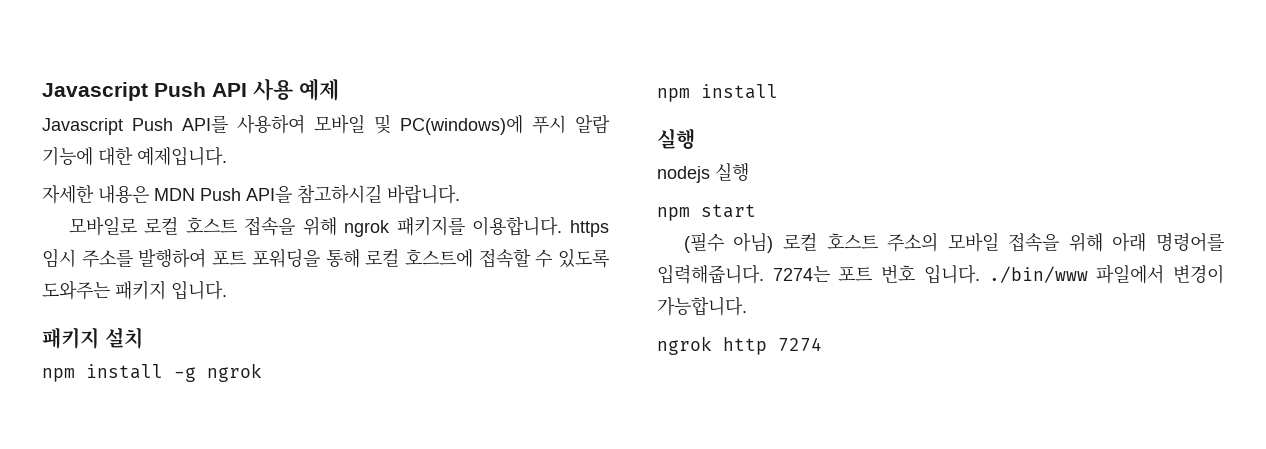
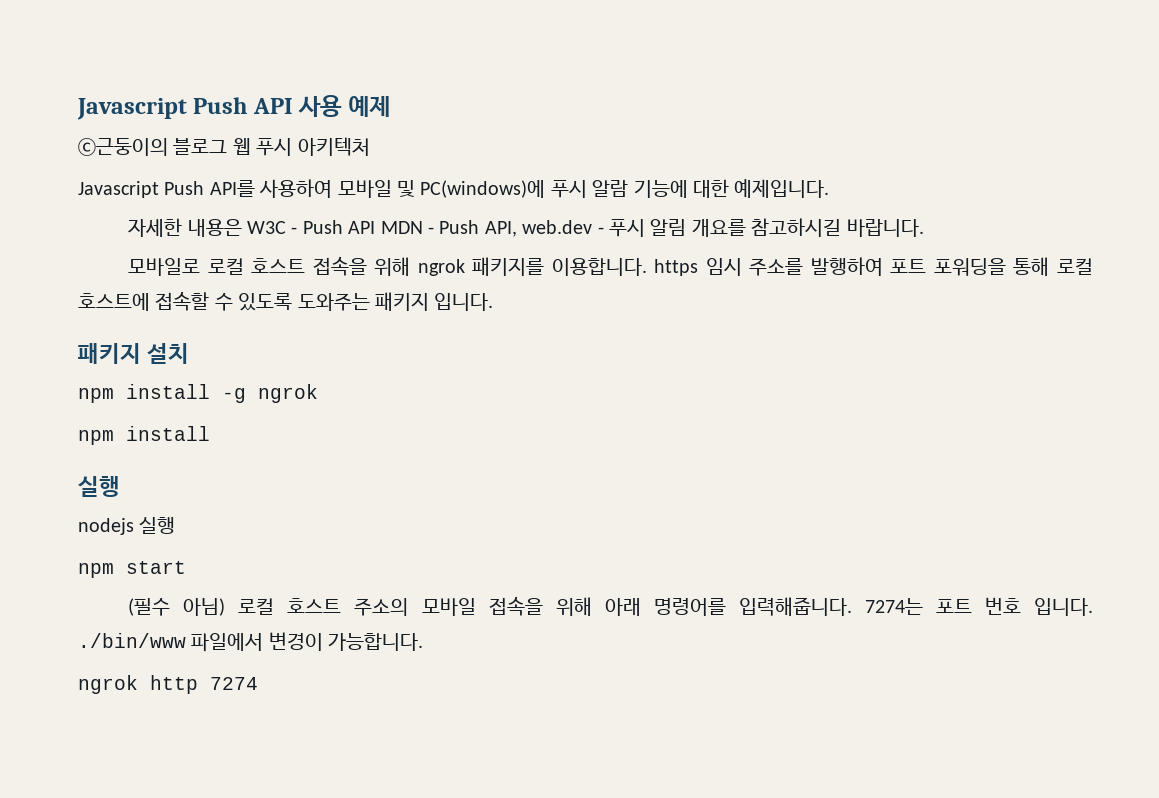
(339, 89) none -> [78,137,370,156] // ⓒ근둥이의 블로그 웹 푸시 아키텍처
[154,186,292,203] MDN Push API을 -> [247,219,746,237] W3C - Push API MDN - Push API, web.dev - 푸시 알림 개요를

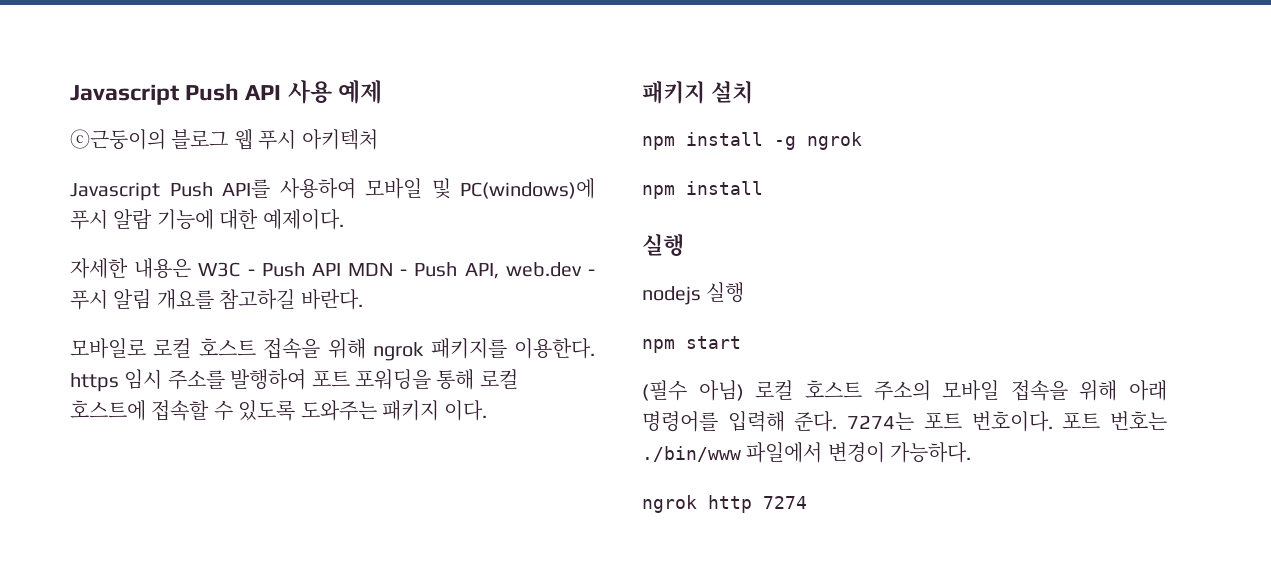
[734,179,830,198] 예제입니다. -> [262,209,344,230] 예제이다.
[751,218,924,237] 참고하시길 바랍니다. -> [219,289,363,310] 참고하길 바란다.
[551,258,647,276] 이용합니다. -> [514,338,595,359] 이용한다.
[434,293,494,311] 입니다. -> [444,400,488,421] 이다.
[738,597,1093,616] 입력해줍니다. 7274는 포트 번호 입니다. -> [727,411,1167,432] 입력해 준다. 7274는 포트 번호이다. 포트 번호는
[328,633,424,651] 가능합니다. -> [890,442,972,463] 가능하다.

